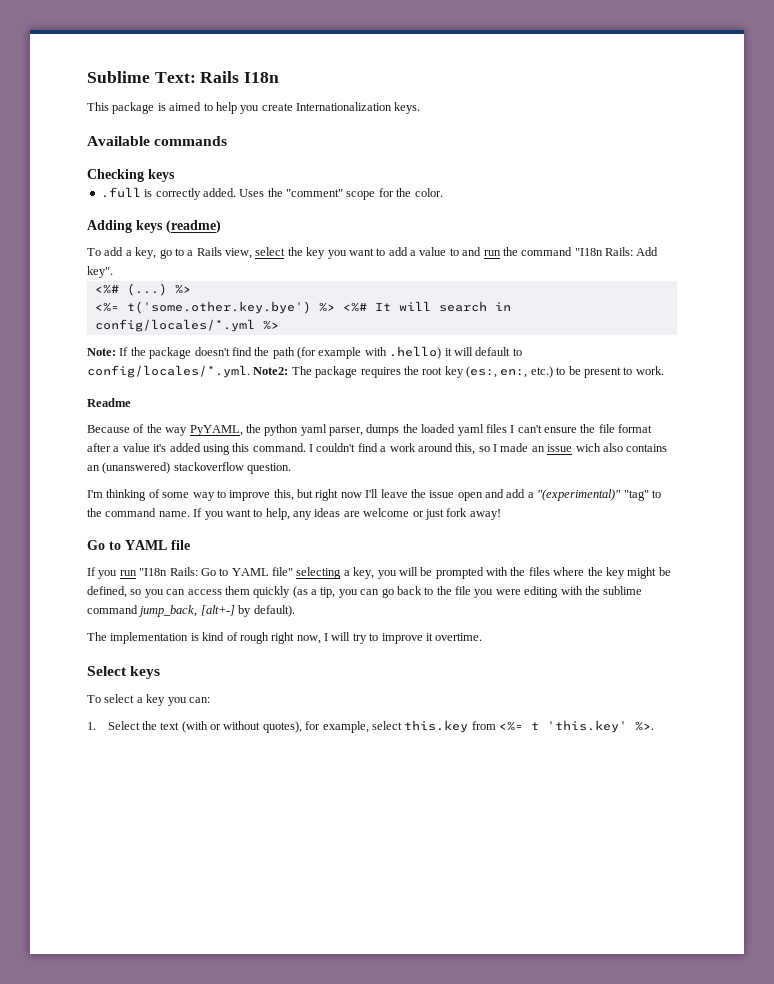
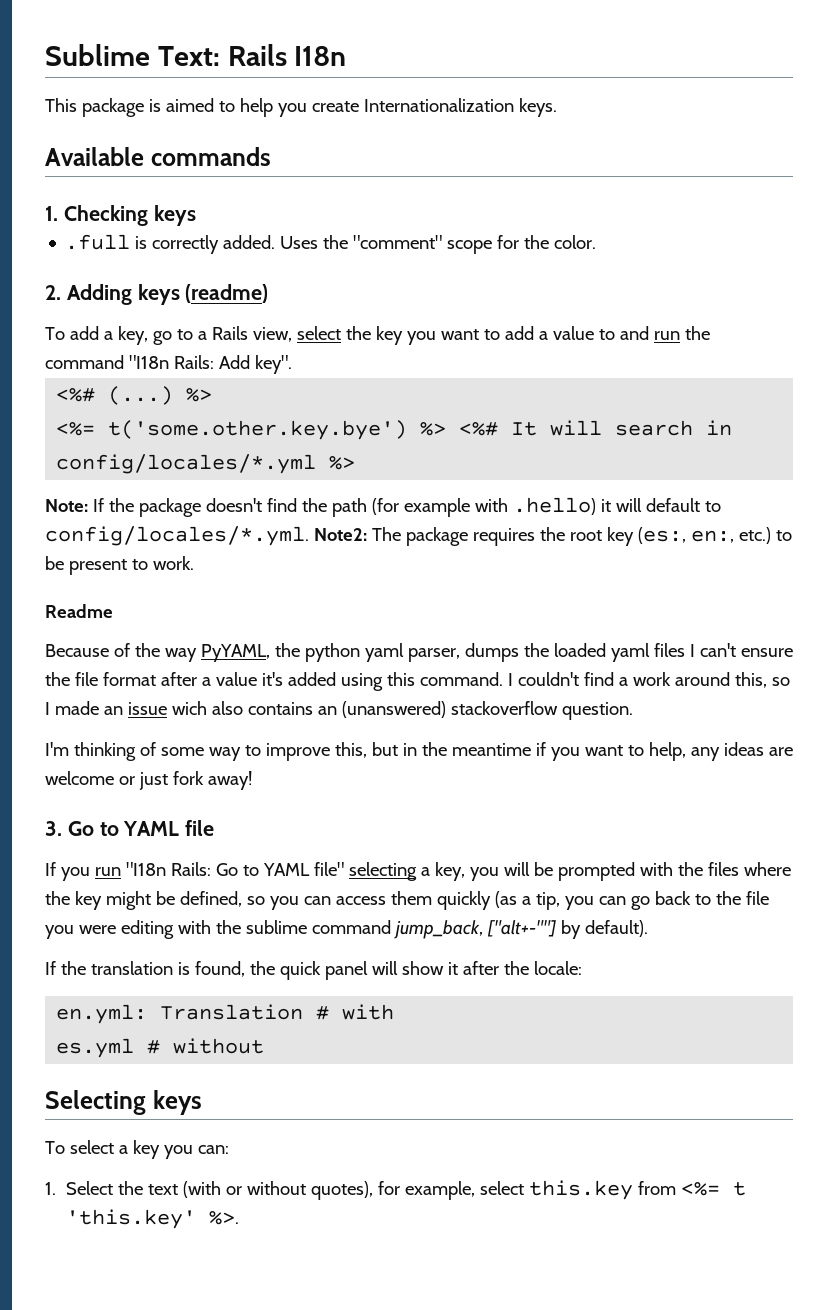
(228, 141) none -> [45,206,58,221] 1.
(443, 192) none -> [45,285,61,300] 2.
[315,489,661,501] [87,508,203,517] right now I'll leave the issue open and add a "(experimental)" "tag" to the command name. If -> [402,742,546,756] in the meantime if
(501, 514) none -> [45,821,62,836] 3.
[200,605,235,616] [alt+-] -> [486,920,556,937] ["alt+-""]
[87,632,483,644] [87,666,127,676] The implementation is kind of rough right now, I will try to improve it overtime. // Select -> [45,961,582,980] [56,1004,395,1024] [56,1038,265,1058] [45,1090,146,1115] If the translation is found, the quick panel will show it after the locale: // en.yml: Translation # with // es.yml # without // Selecting

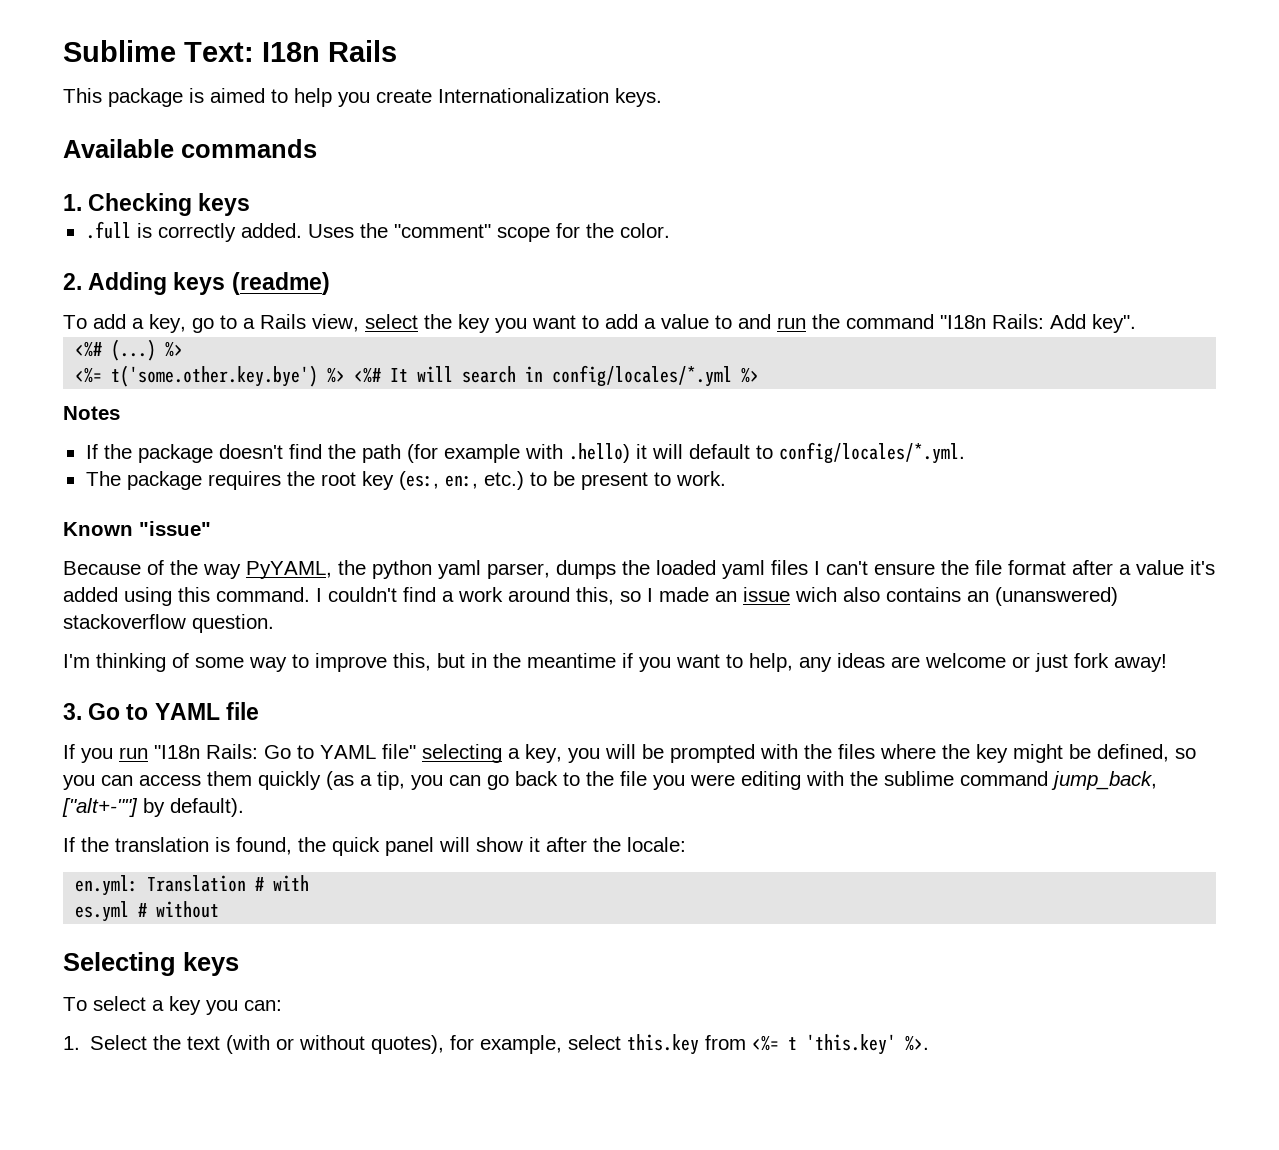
[227,44,347,66] Rails I18n -> [262,40,397,62] I18n Rails
[45,499,88,512] Note: -> [63,406,120,420] Notes //
[313,528,367,541] Note2: -> (965, 453) //
[45,604,113,618] Readme -> [63,521,211,536] Known "issue"

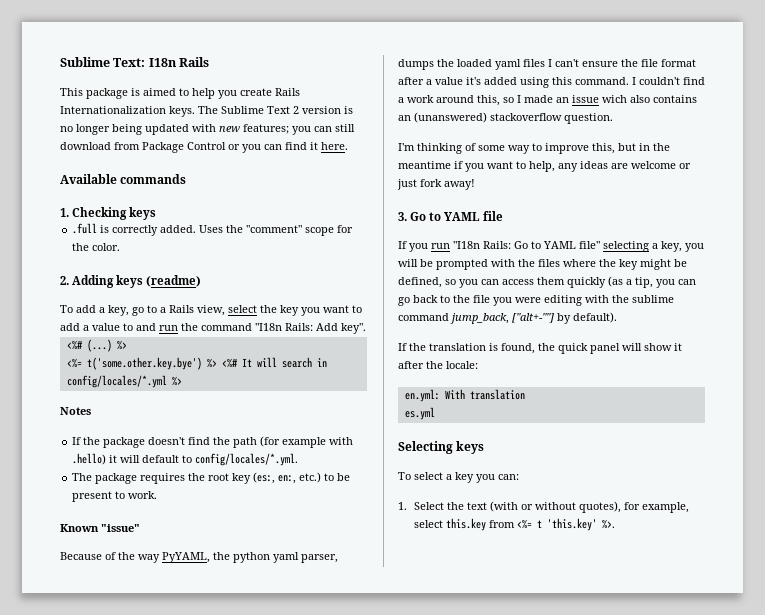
(432, 96) none -> [275,88,300,96] Rails
(662, 97) none -> [198,106,353,114] [60,124,355,135] [60,142,348,153] The Sublime Text 2 version is no longer being updated with new features; you can still download from Package Control or you can find it here.
[147,875,310,892] Translation # with -> [444,389,525,400] With translation
[138,901,220,918] # without -> (435, 413) none

